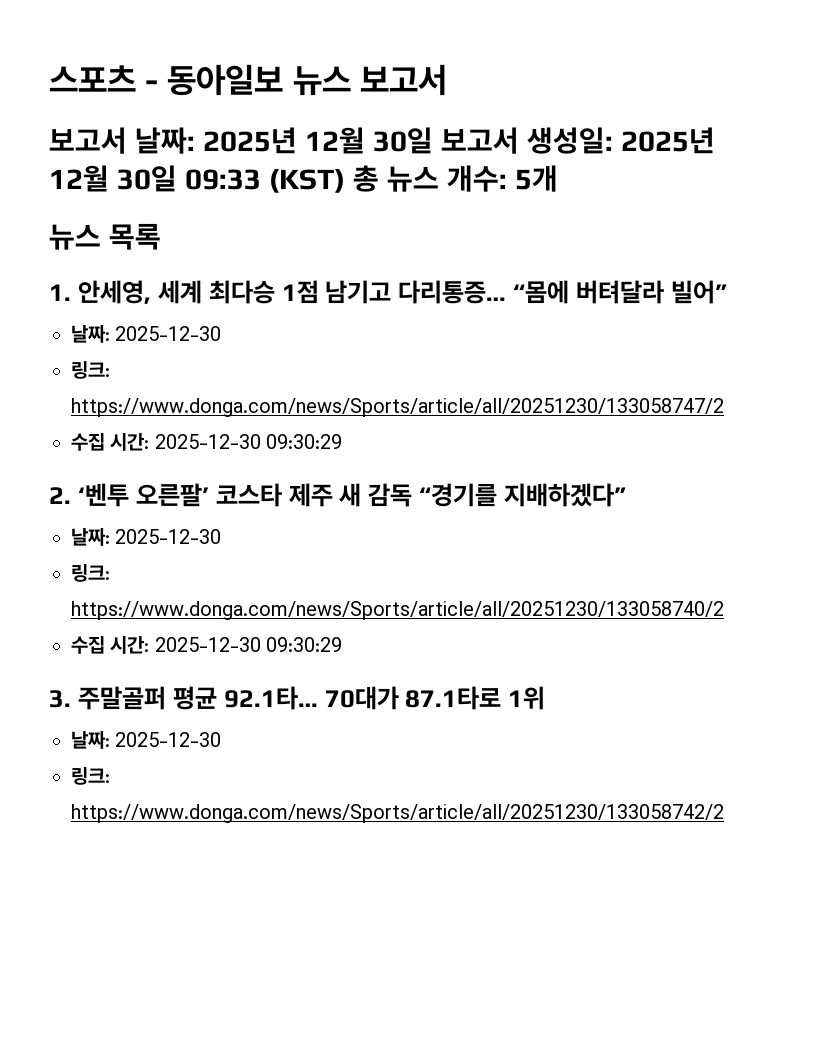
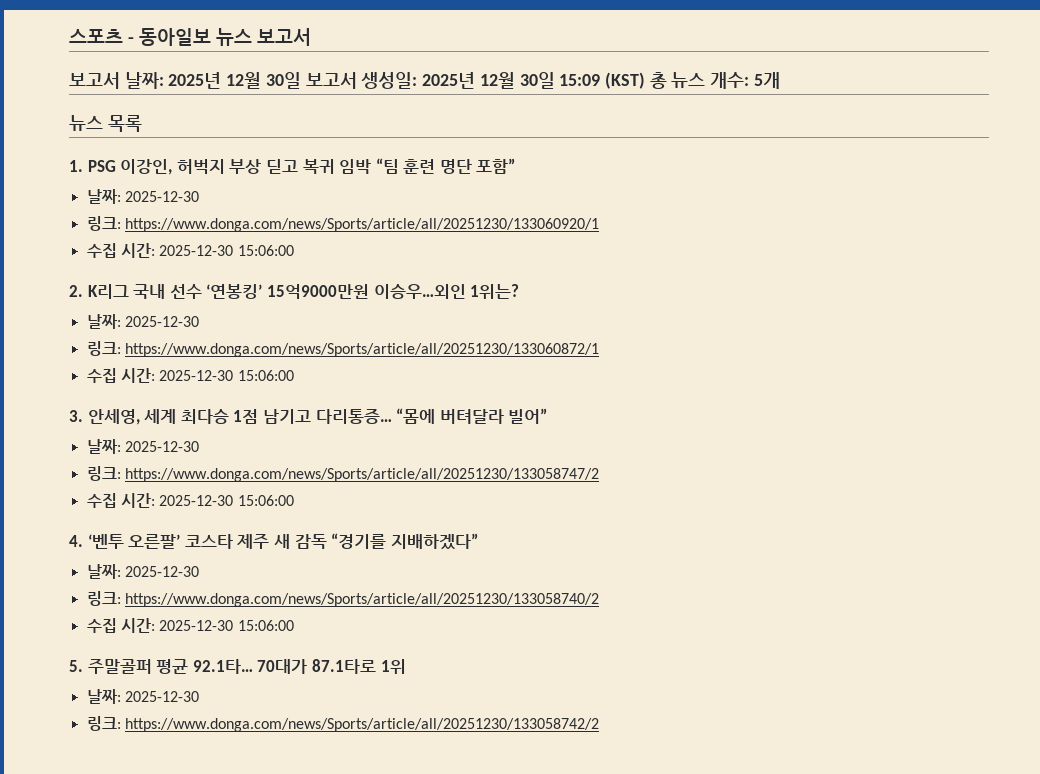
[184,169,261,190] 09:33 -> [559,74,601,86] 15:09
(71, 292) none -> [87,158,516,175] [86,189,199,204] [86,216,599,232] [86,243,294,258] [69,284,520,299] [86,314,199,329] [86,341,599,357] [86,368,294,383] [69,410,83,422] PSG 이강인, 허벅지 부상 딛고 복귀 임박 “팀 훈련 명단 포함” // 날짜: 2025-12-30 // 링크: https://www.donga.com/news/Sports/article/all/20251230/133060920/1 // 수집 시간: 2025-12-30 15:06:00 // 2. K리그 국내 선수 ‘연봉킹’ 15억9000만원 이승우…외인 1위는? // 날짜: 2025-12-30 // 링크: https://www.donga.com/news/Sports/article/all/20251230/133060872/1 // 수집 시간: 2025-12-30 15:06:00 // 3.
[266,434,343,449] [49,487,71,504] 09:30:29 // 2. -> [237,495,294,506] [69,535,83,547] 15:06:00 // 4.
[266,637,343,652] [49,690,71,708] 09:30:29 // 3. -> [237,620,294,631] [69,660,83,672] 15:06:00 // 5.

